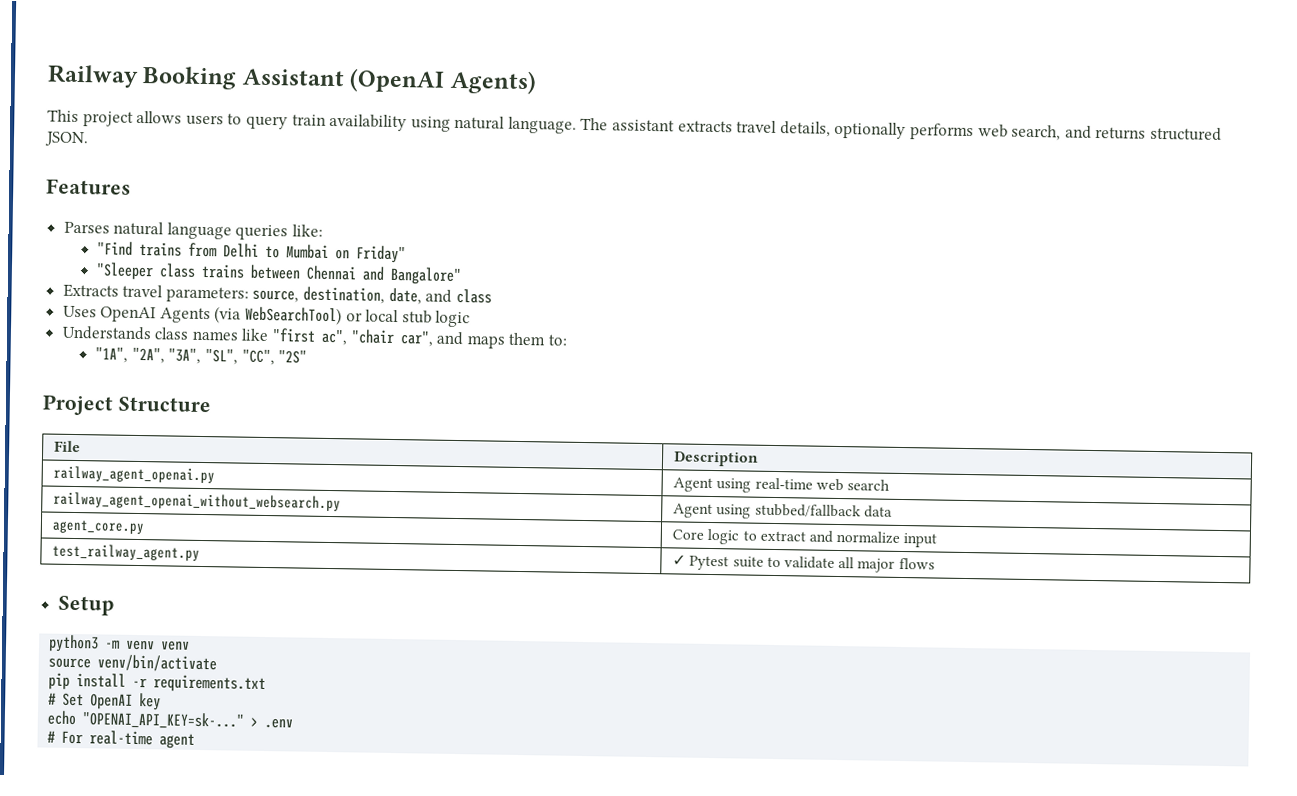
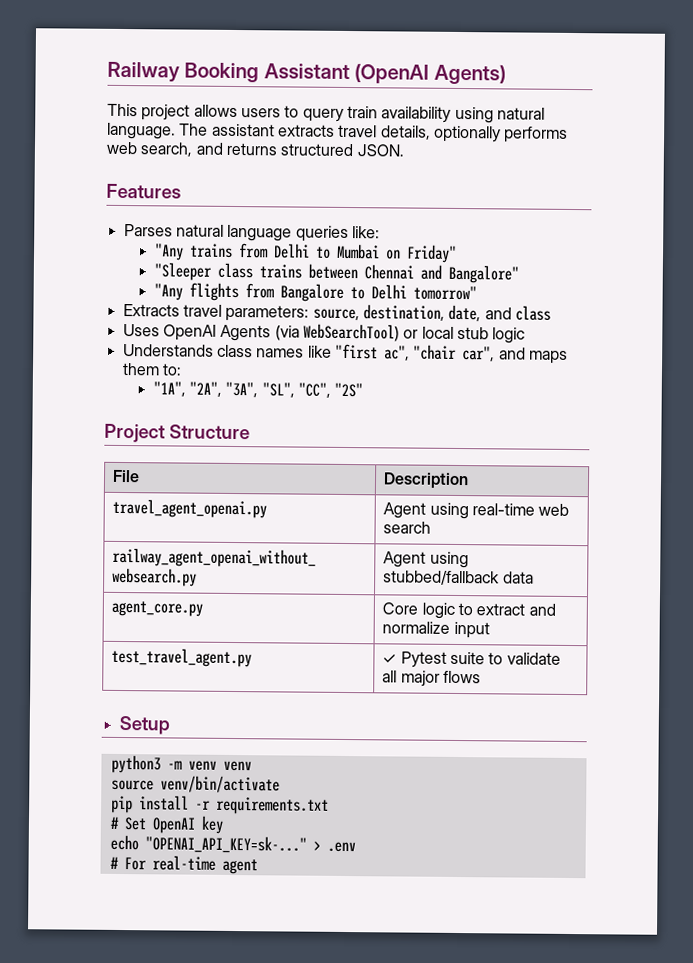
[97,241,134,256] "Find -> [153,243,184,261] "Any
(463, 276) none -> [153,282,477,302] // "Any flights from Bangalore to Delhi tomorrow"
[53,465,216,484] railway_agent_openai.py -> [112,498,268,519] travel_agent_openai.py
[52,543,201,561] test_railway_agent.py -> [111,647,253,668] test_travel_agent.py

